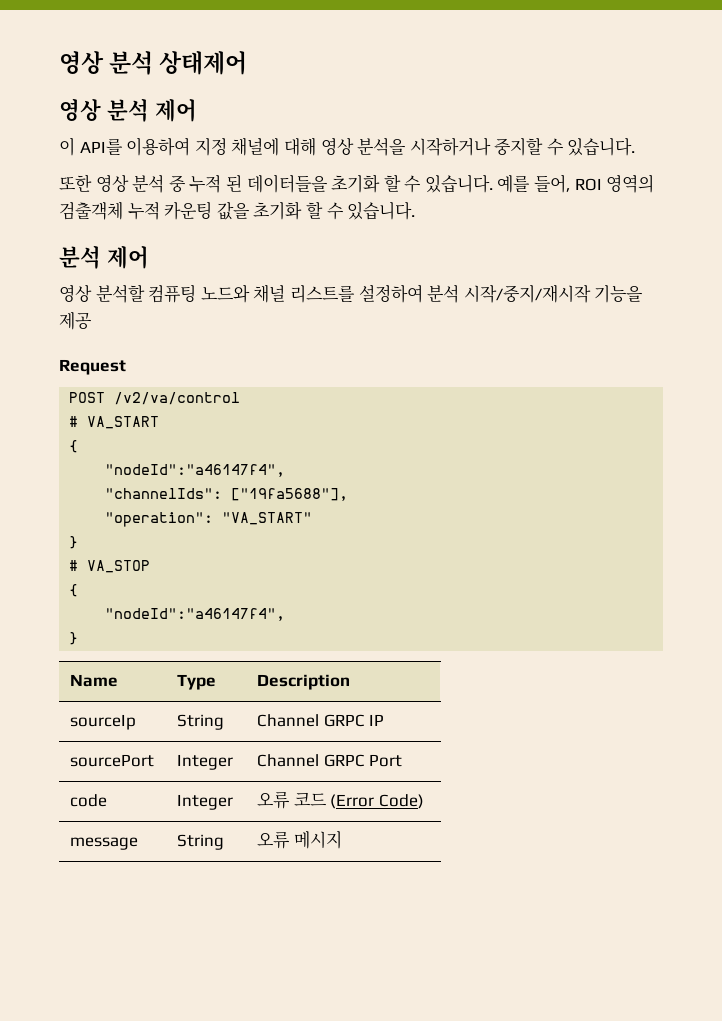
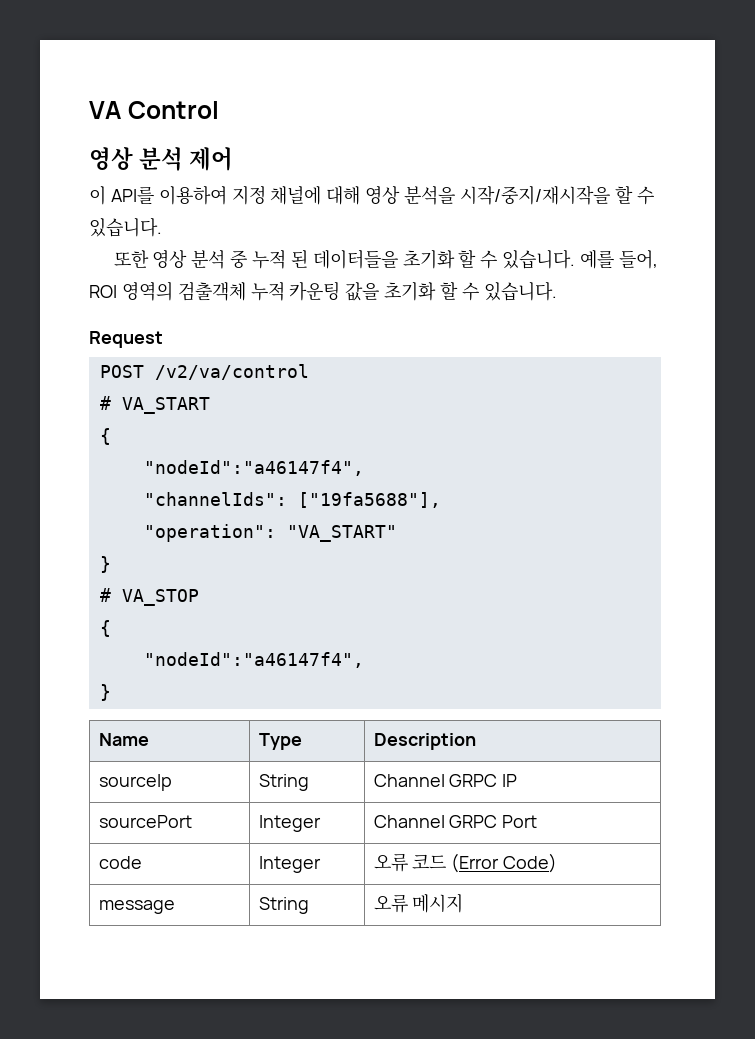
[59,51,248,75] 영상 분석 상태제어 -> [89,101,219,119] VA Control
[409,137,544,156] 시작하거나 중지할 -> [459,185,633,205] 시작/중지/재시작을 할
[59,246,149,269] [59,284,644,303] [59,311,92,330] // 분석 제어 // 영상 분석할 컴퓨팅 노드와 채널 리스트를 설정하여 분석 시작/중지/재시작 기능을 제공 -> (557, 291) none

